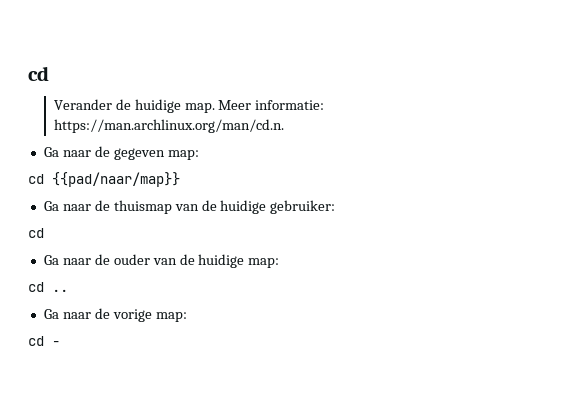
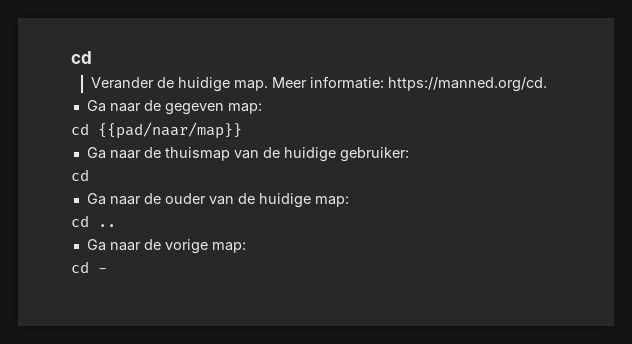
[53,119,284,133] https://man.archlinux.org/man/cd.n. -> [388,77,548,92] https://manned.org/cd.

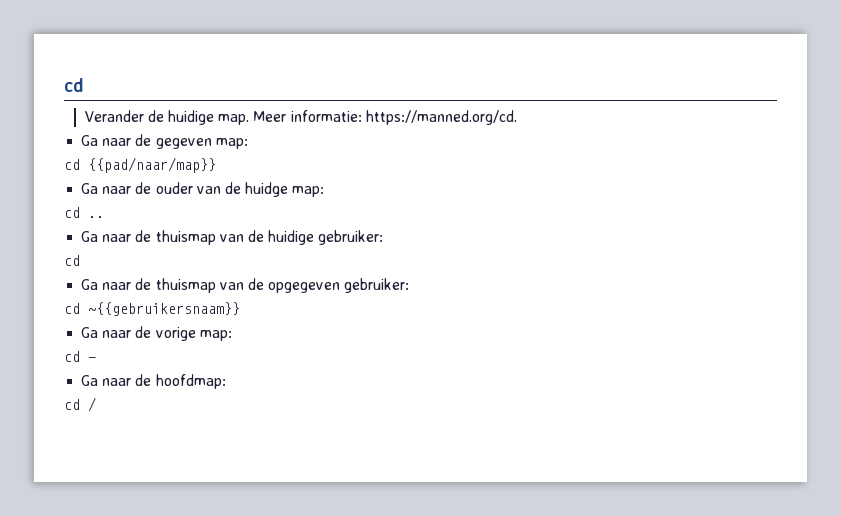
(242, 130) none -> [81,182,325,197] [64,207,104,218] // Ga naar de ouder van de huidge map: // cd ..
[164,193,349,208] [71,215,116,227] ouder van de huidige map: // cd .. -> [155,278,410,293] [64,302,240,316] thuismap van de opgegeven gebruiker: // cd ~{{gebruikersnaam}}
(107, 270) none -> [81,374,226,389] [64,397,96,412] // Ga naar de hoofdmap: // cd /

